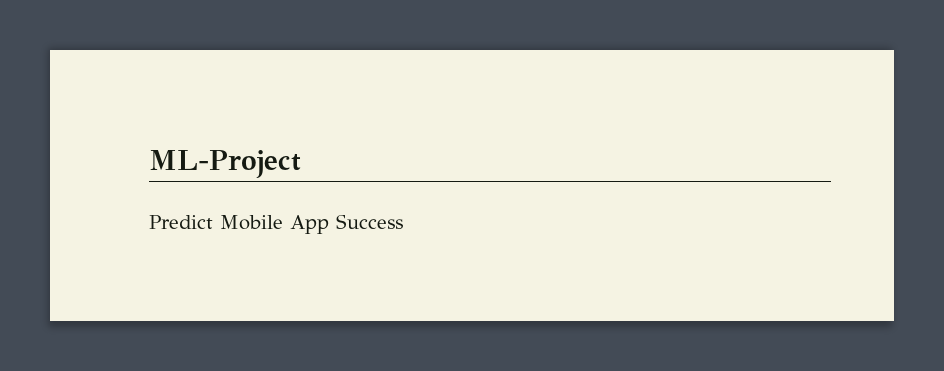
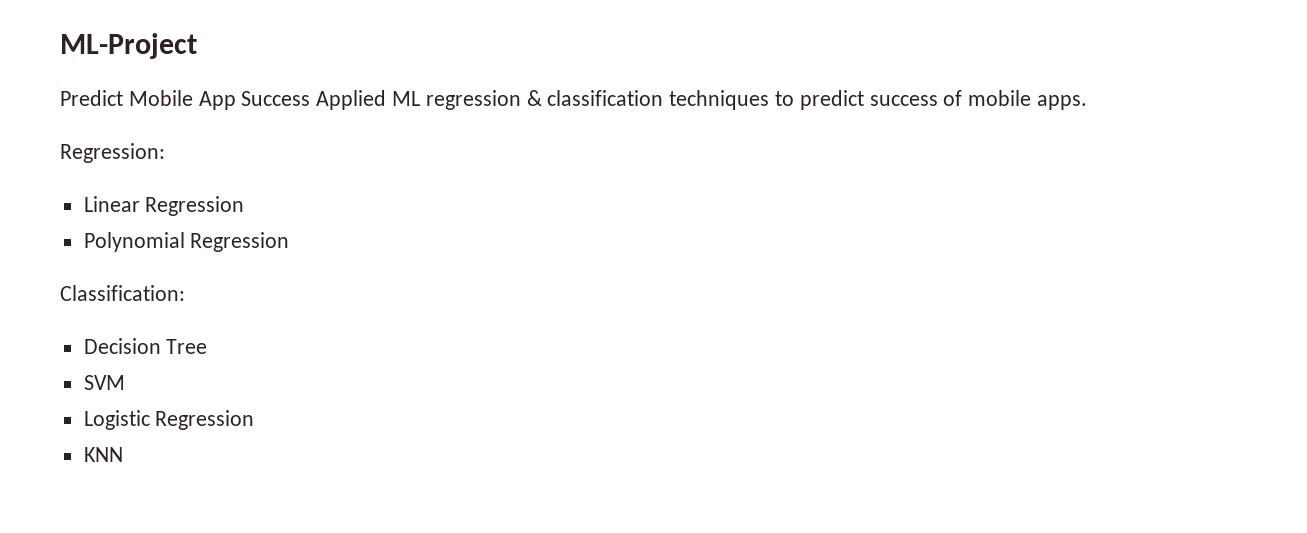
(403, 221) none -> [316,90,1088,110] [60,143,165,163] [83,196,245,216] [83,232,290,252] [60,285,185,301] [83,338,208,354] [83,375,125,390] [83,410,255,430] [83,447,123,462] Applied ML regression & classification techniques to predict success of mobile apps. // Regression: // Linear Regression // Polynomial Regression // Classification: // Decision Tree // SVM // Logistic Regression // KNN

